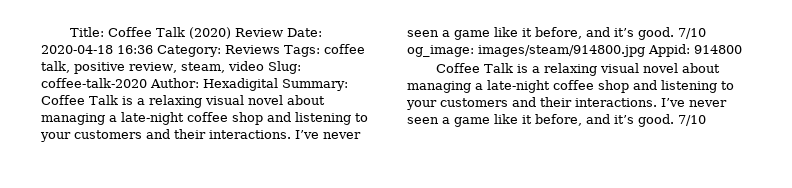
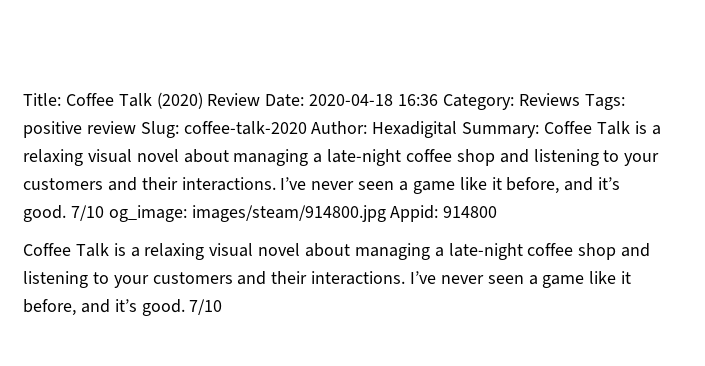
[324,44,365,54] [41,61,264,74] coffee talk, positive review, steam, video -> [23,121,136,138] positive review

